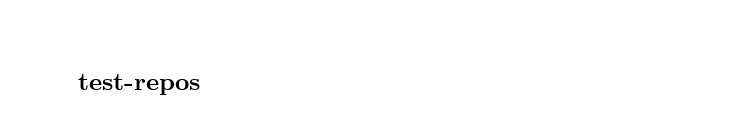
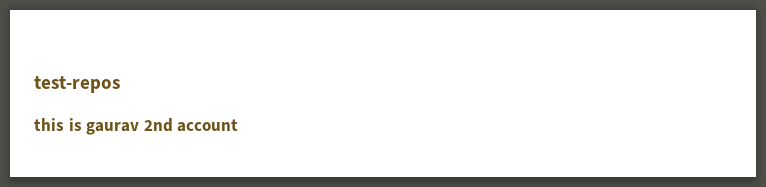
(200, 84) none -> [34,118,239,135] // this is gaurav 2nd account

